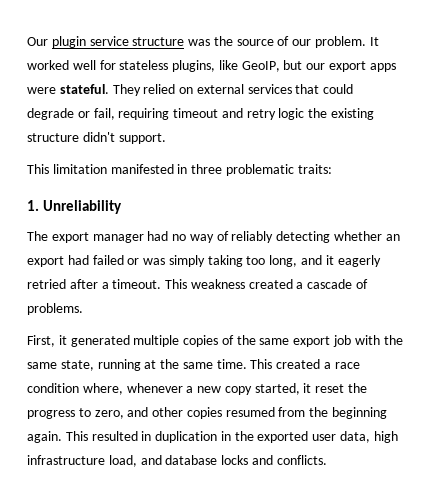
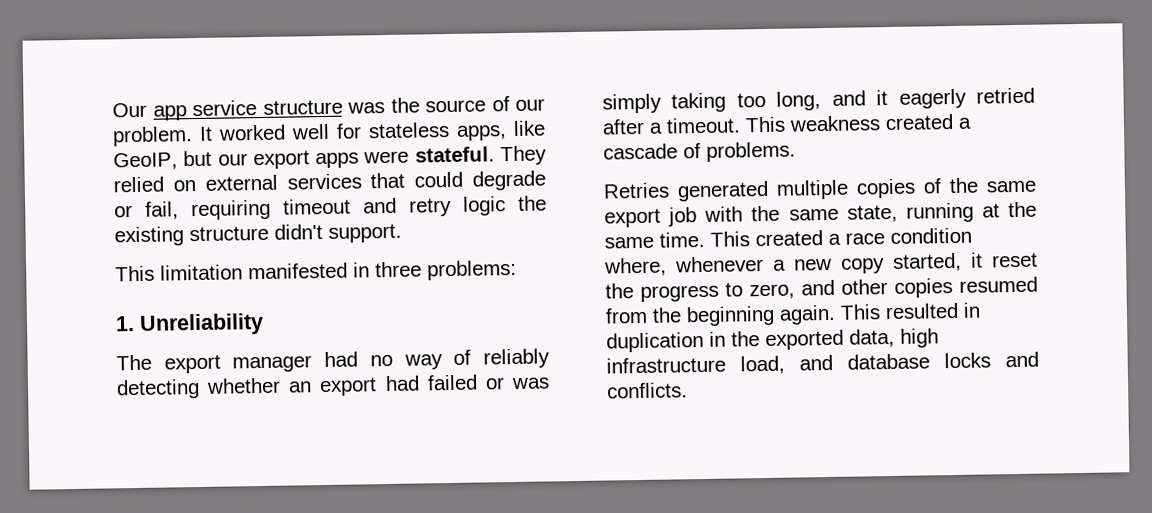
[51,36,86,48] plugin -> [152,105,187,121] app
[172,60,216,72] plugins, -> [456,125,507,141] apps,
[225,164,332,176] problematic traits: -> [427,259,517,281] problems:
[27,335,67,347] First, it -> [603,182,670,199] Retries
[312,434,337,441] user -> (844, 340) none

